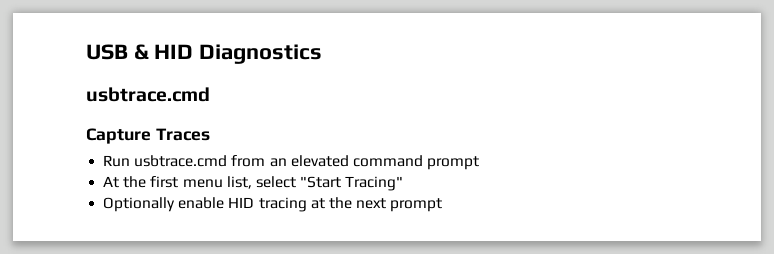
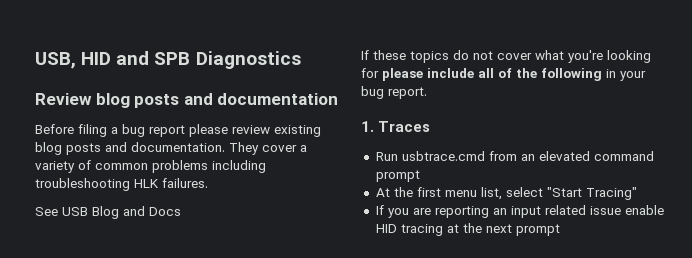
[86,44,322,64] [86,87,210,102] [86,128,151,144] USB & HID Diagnostics // usbtrace.cmd // Capture -> [35,51,301,69] [35,93,339,108] [35,124,321,137] [35,142,307,155] [35,160,266,173] [35,178,208,191] [35,206,181,219] [361,50,651,63] [361,68,646,81] [361,86,427,99] [361,121,374,132] USB, HID and SPB Diagnostics // Review blog posts and documentation // Before filing a bug report please review existing blog posts and documentation. They cover a variety of common problems including troubleshooting HLK failures. // See USB Blog and Docs // If these topics do not cover what you're looking for please include all of the following in your bug report. // 1.
[103,197,176,212] Optionally -> [375,205,621,218] If you are reporting an input related issue

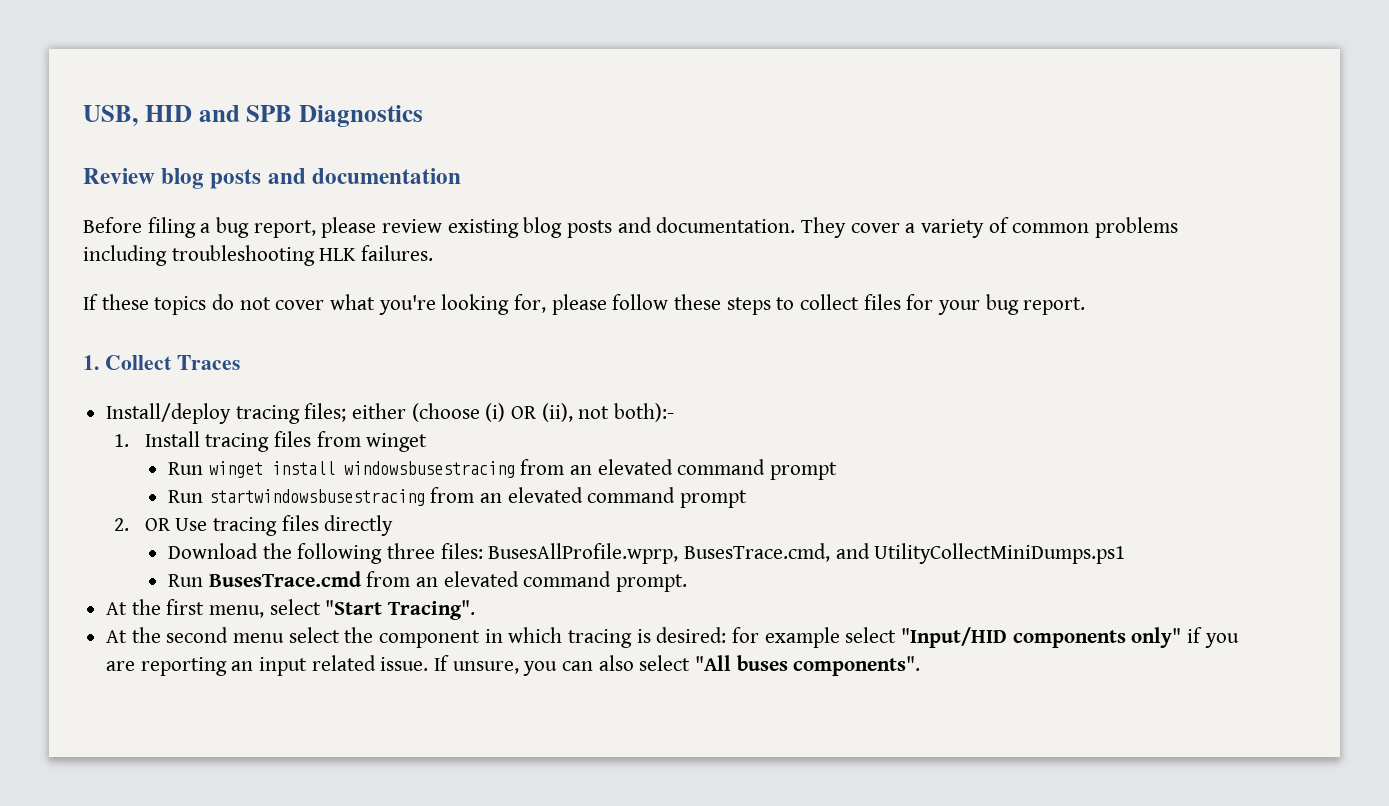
[149,125,185,137] report -> [253,220,316,238] report,
[35,206,181,219] // See USB Blog and Docs -> (434, 253) none
[361,68,616,81] for please include all of the following in -> [514,294,934,315] for, please follow these steps to collect files for
(374, 126) none -> [104,355,172,370] Collect
[375,151,654,161] [375,170,420,182] [375,187,637,200] [375,205,384,215] Run usbtrace.cmd from an elevated command prompt // At the first menu list, select "Start Tracing" // If -> [106,403,675,424] [113,431,428,452] [167,459,837,480] [167,487,747,508] [113,515,394,536] [167,543,1126,564] [167,571,687,592] [106,599,476,620] [106,627,1203,648] Install/deploy tracing files; either (choose (i) OR (ii), not both):- // 1. Install tracing files from winget // Run winget install windowsbusestracing from an elevated command prompt // Run startwindowsbusestracing from an elevated command prompt // 2. OR Use tracing files directly // Download the following three files: BusesAllProfile.wprp, BusesTrace.cmd, and UtilityCollectMiniDumps.ps1 // Run BusesTrace.cmd from an elevated command prompt. // At the first menu, select "Start Tracing". // At the second menu select the component in which tracing is desired: for example select "Input/HID components only" if
[589,205,664,215] [375,223,560,236] issue enable HID tracing at the next prompt -> [380,655,921,676] issue. If unsure, you can also select "All buses components".

